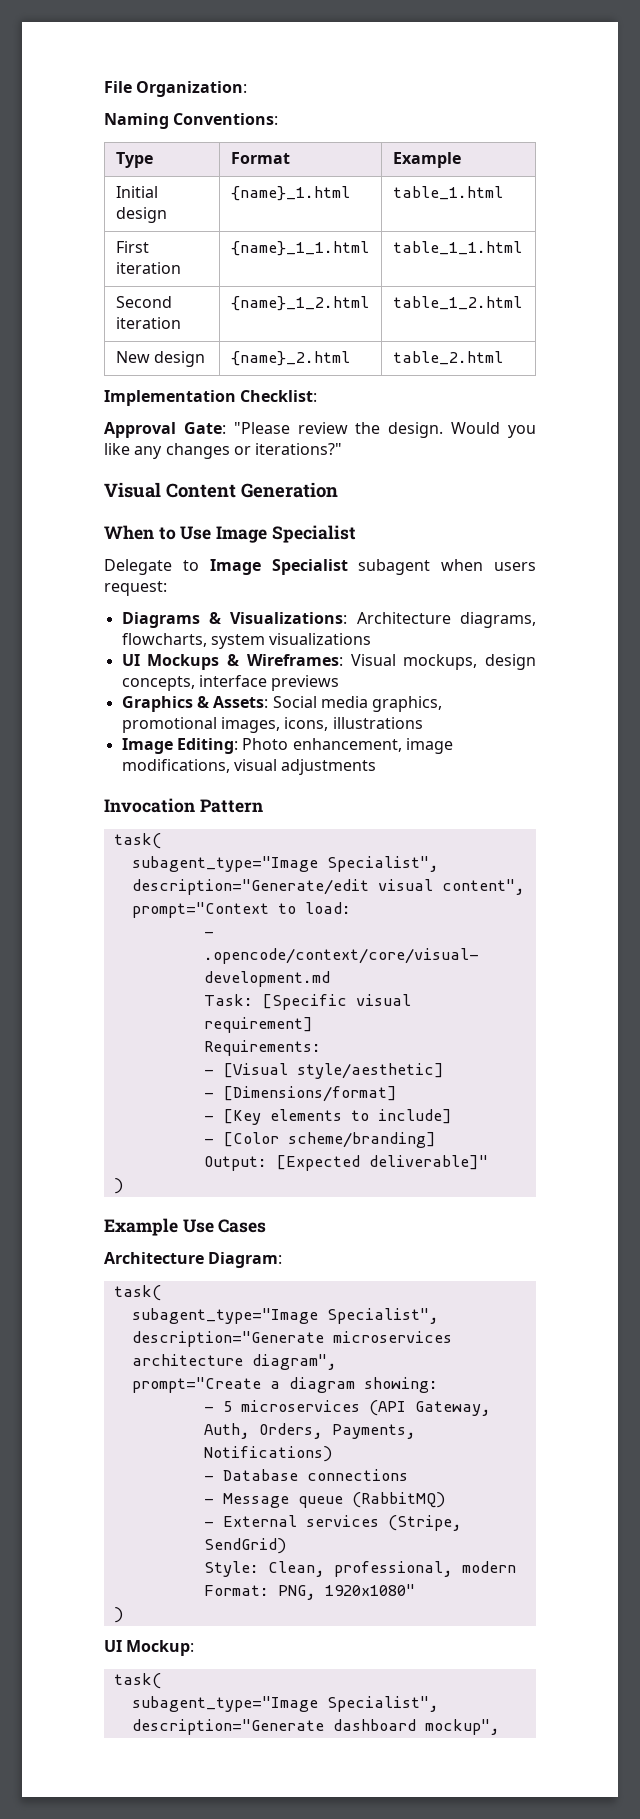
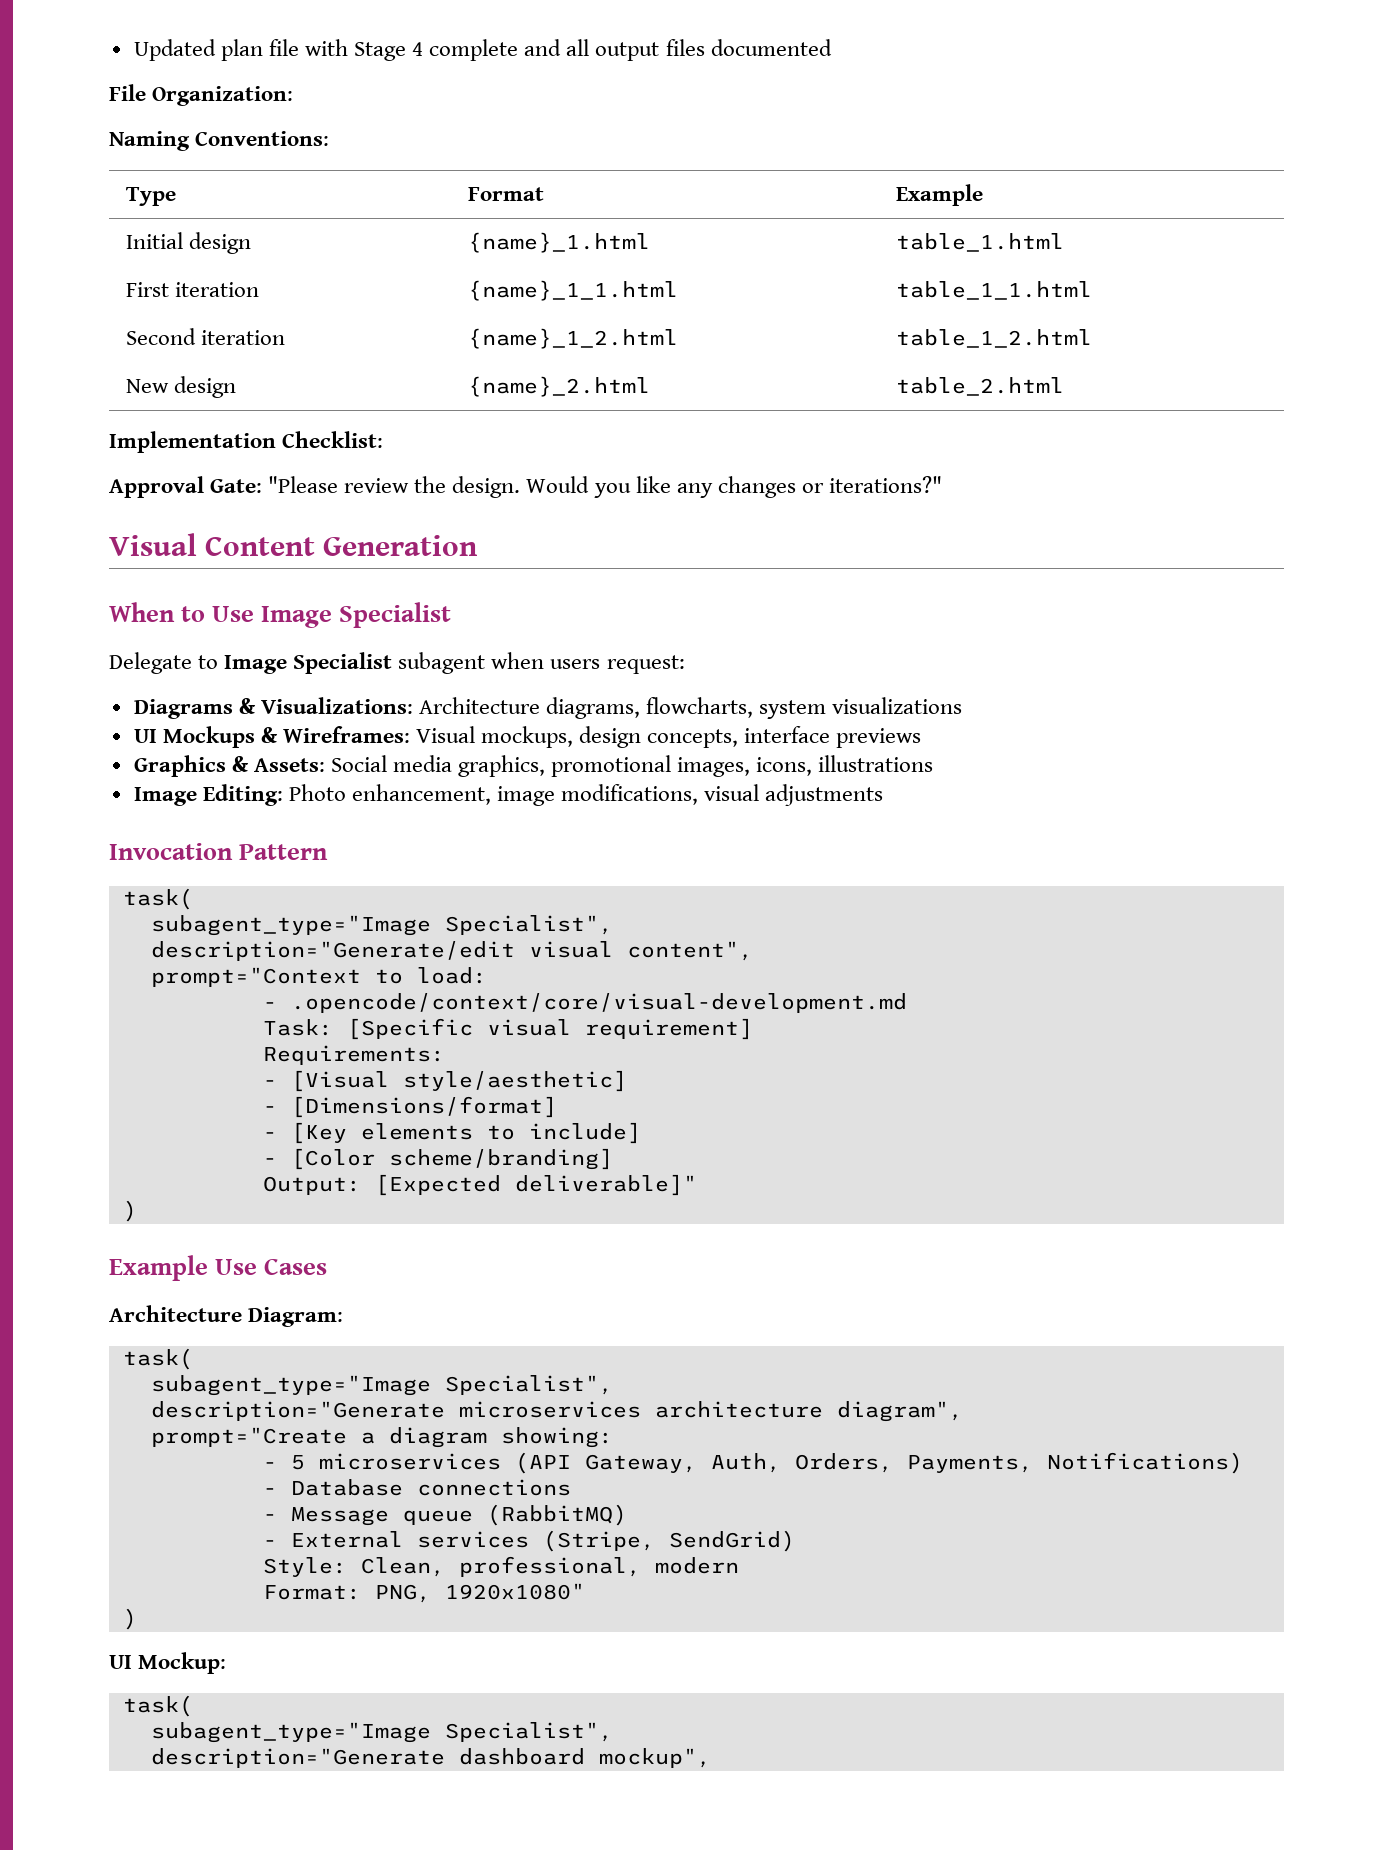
(104, 87) none -> [133,39,832,61] Updated plan file with Stage 4 complete and all output files documented //

